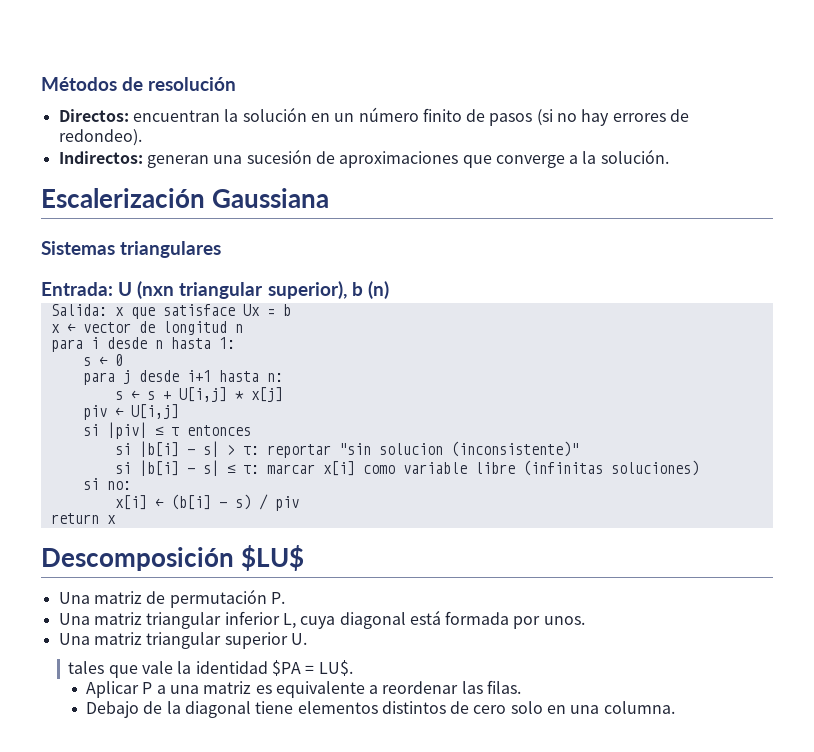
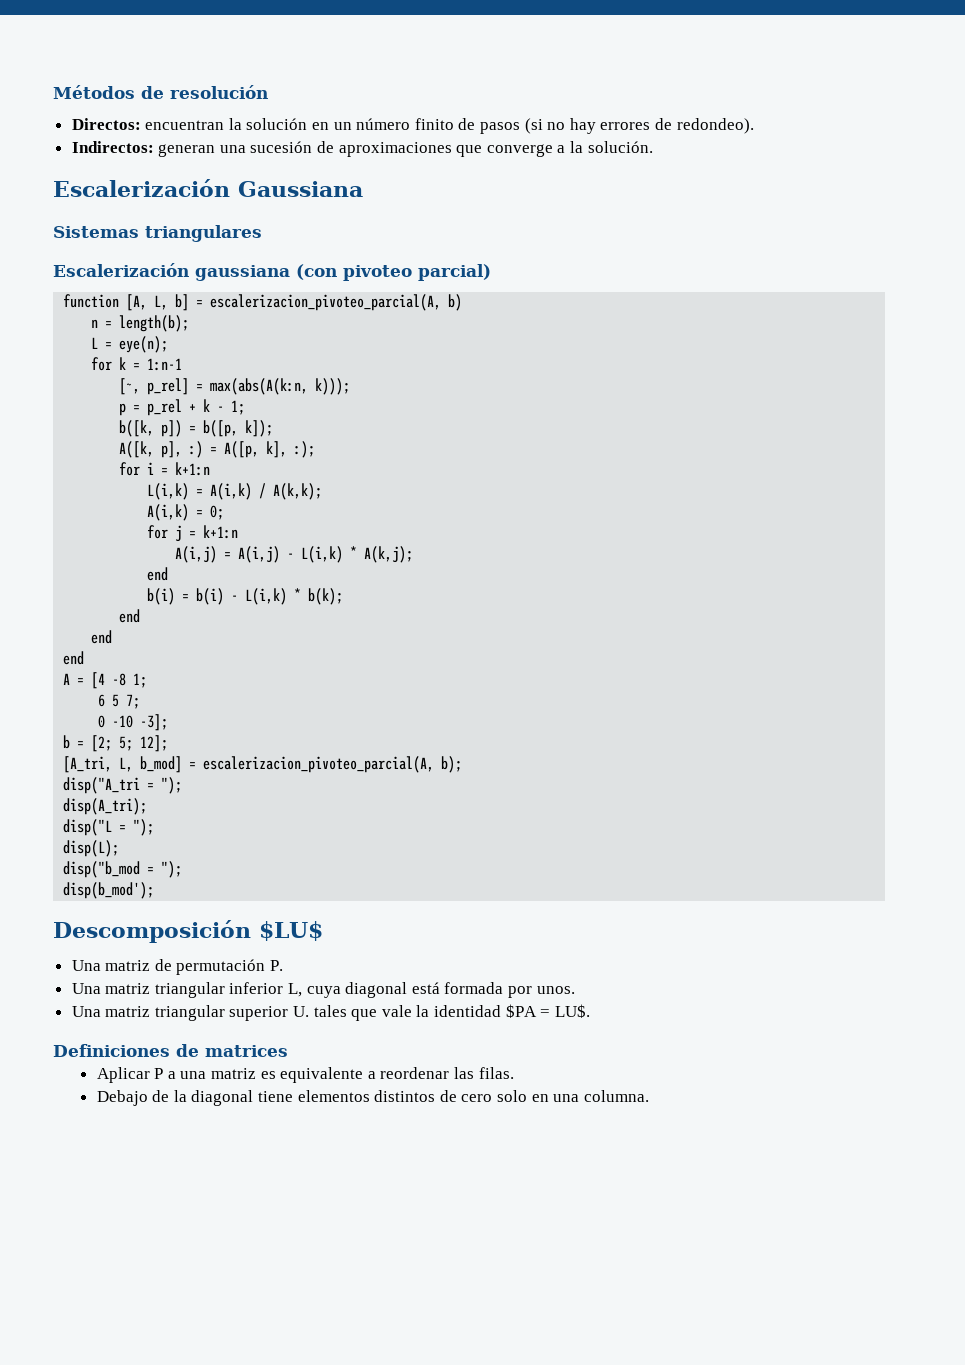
[41,281,389,299] [50,304,291,319] [50,321,243,335] [50,337,235,352] [82,354,123,366] [82,370,283,385] [114,387,283,402] [82,404,179,420] [82,422,251,439] [114,441,579,458] [114,460,699,476] [82,478,131,490] [114,494,299,511] [50,513,116,524] Entrada: U (nxn triangular superior), b (n) // Salida: x que satisface Ux = b // x ← vector de longitud n // para i desde n hasta 1: // s ← 0 // para j desde i+1 hasta n: // s ← s + U[i,j] * x[j] // piv ← U[i,j] // si |piv| ≤ τ entonces // si |b[i] - s| > τ: reportar "sin solucion (inconsistente)" // si |b[i] - s| ≤ τ: marcar x[i] como variable libre (infinitas soluciones) // si no: // x[i] ← (b[i] - s) / piv // return x -> [53,263,491,281] [63,294,463,311] [91,315,190,332] [91,336,169,353] [91,357,183,371] [119,378,351,395] [119,399,246,416] [119,420,274,437] [119,441,316,458] [119,462,211,476] [147,483,323,500] [147,504,225,521] [147,525,239,542] [175,546,414,563] [147,567,169,581] [147,588,344,605] [119,609,141,623] [91,630,113,644] [63,651,85,665] [63,672,148,689] [98,694,141,709] [98,714,169,731] [63,735,169,752] [63,756,463,773] [63,777,183,794] [63,798,148,815] [63,819,155,836] [63,840,120,857] [63,861,183,878] [63,882,155,899] Escalerización gaussiana (con pivoteo parcial) // function [A, L, b] = escalerizacion_pivoteo_parcial(A, b) // n = length(b); // L = eye(n); // for k = 1:n-1 // [~, p_rel] = max(abs(A(k:n, k))); // p = p_rel + k - 1; // b([k, p]) = b([p, k]); // A([k, p], :) = A([p, k], :); // for i = k+1:n // L(i,k) = A(i,k) / A(k,k); // A(i,k) = 0; // for j = k+1:n // A(i,j) = A(i,j) - L(i,k) * A(k,j); // end // b(i) = b(i) - L(i,k) * b(k); // end // end // end // A = [4 -8 1; // 6 5 7; // 0 -10 -3]; // b = [2; 5; 12]; // [A_tri, L, b_mod] = escalerizacion_pivoteo_parcial(A, b); // disp("A_tri = "); // disp(A_tri); // disp("L = "); // disp(L); // disp("b_mod = "); // disp(b_mod');
(307, 639) // -> (310, 1011) none
(353, 668) none -> [53,1044,288,1057] // Definiciones de matrices

